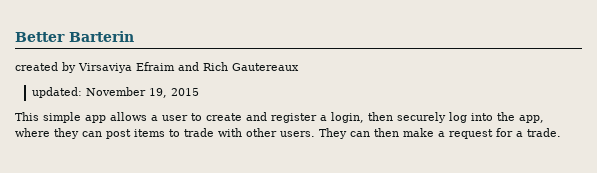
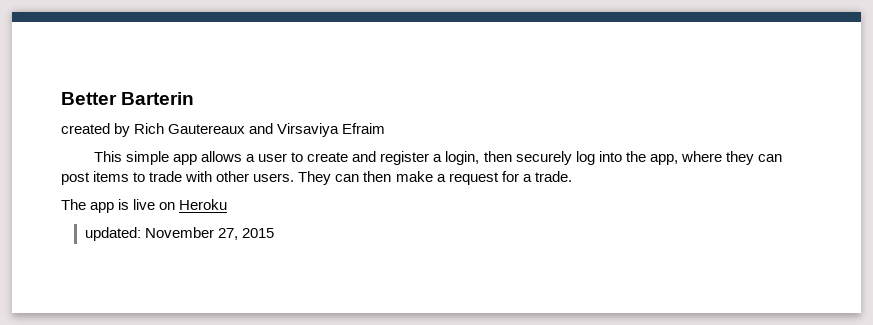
(76, 67) none -> [134,123,274,134] Rich Gautereaux and
[178,62,299,71] [31,87,199,98] and Rich Gautereaux // updated: November 19, 2015 -> (386, 128) none
(561, 132) none -> [61,199,228,213] [84,227,275,241] // The app is live on Heroku // updated: November 27, 2015

